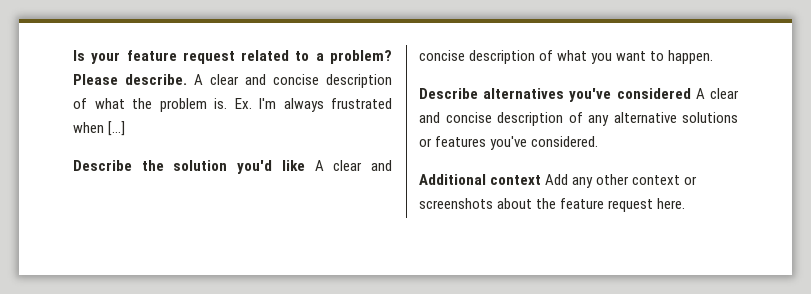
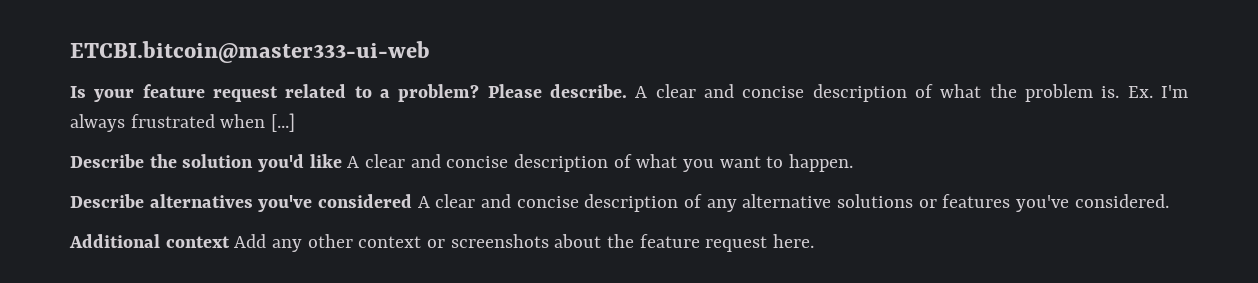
(73, 55) none -> [70,41,430,63] ETCBI.bitcoin@master333-ui-web //

